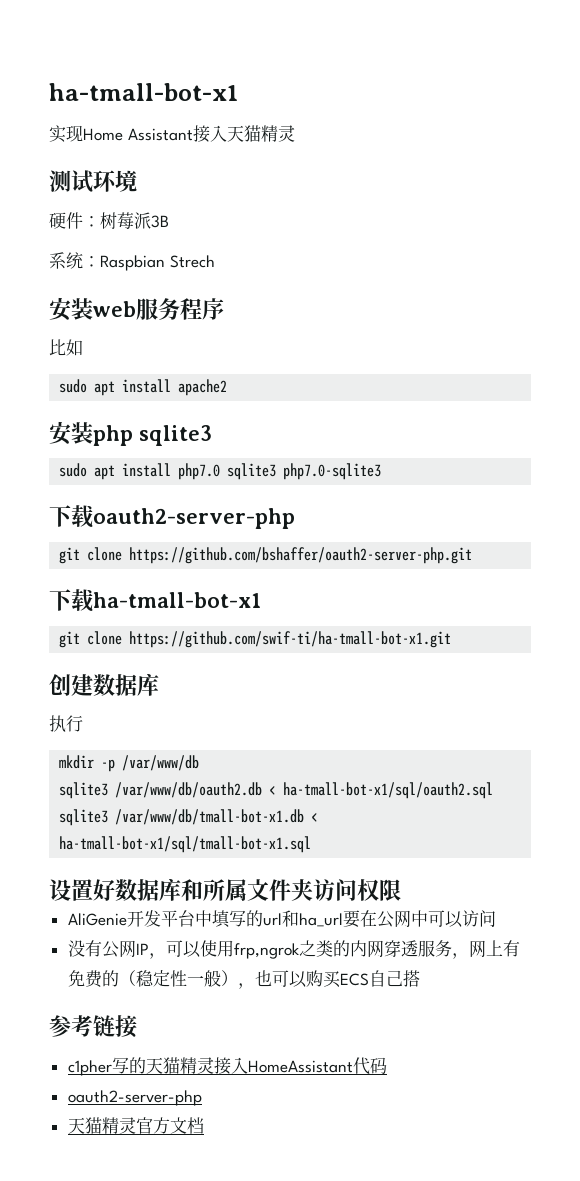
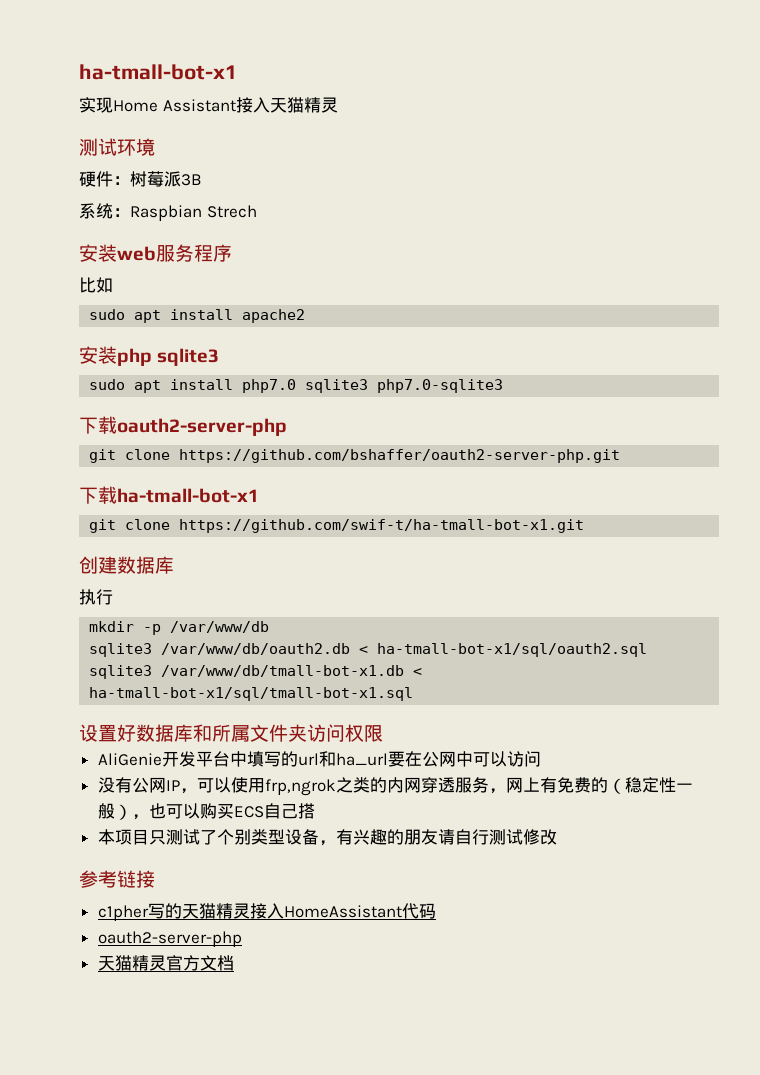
[129,631,452,648] https://github.com/swif-ti/ha-tmall-bot-x1.git -> [179,519,585,533] https://github.com/swif-t/ha-tmall-bot-x1.git
(420, 978) none -> [97,829,557,846] // 本项目只测试了个别类型设备，有兴趣的朋友请自行测试修改

